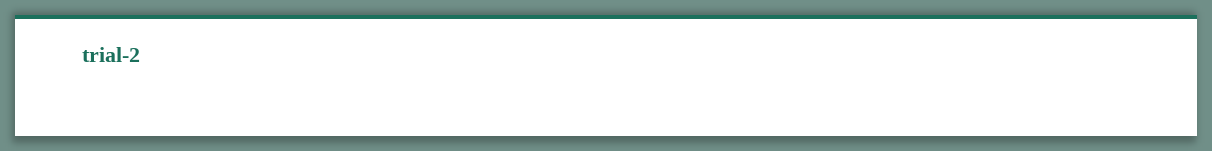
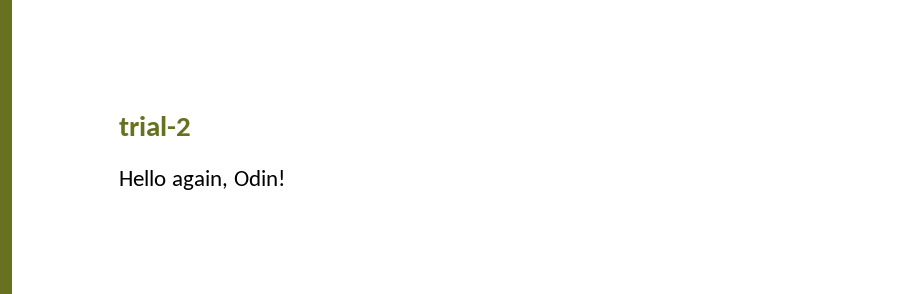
(140, 54) none -> [119,170,286,190] // Hello again, Odin!

